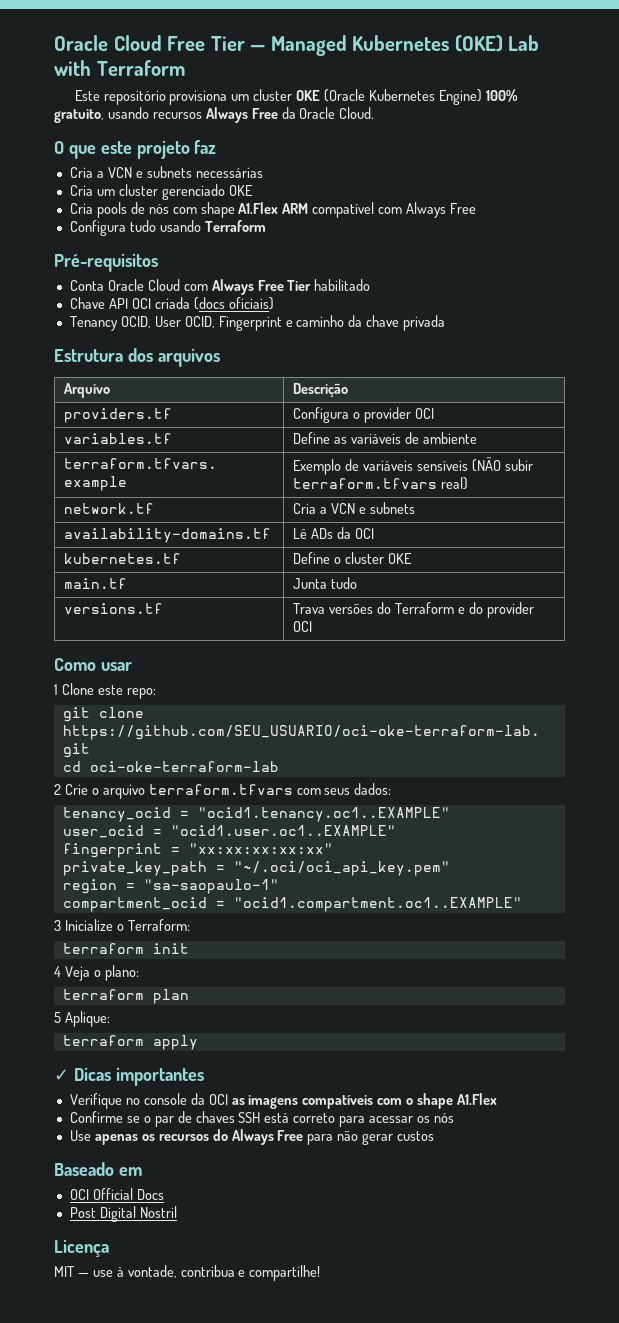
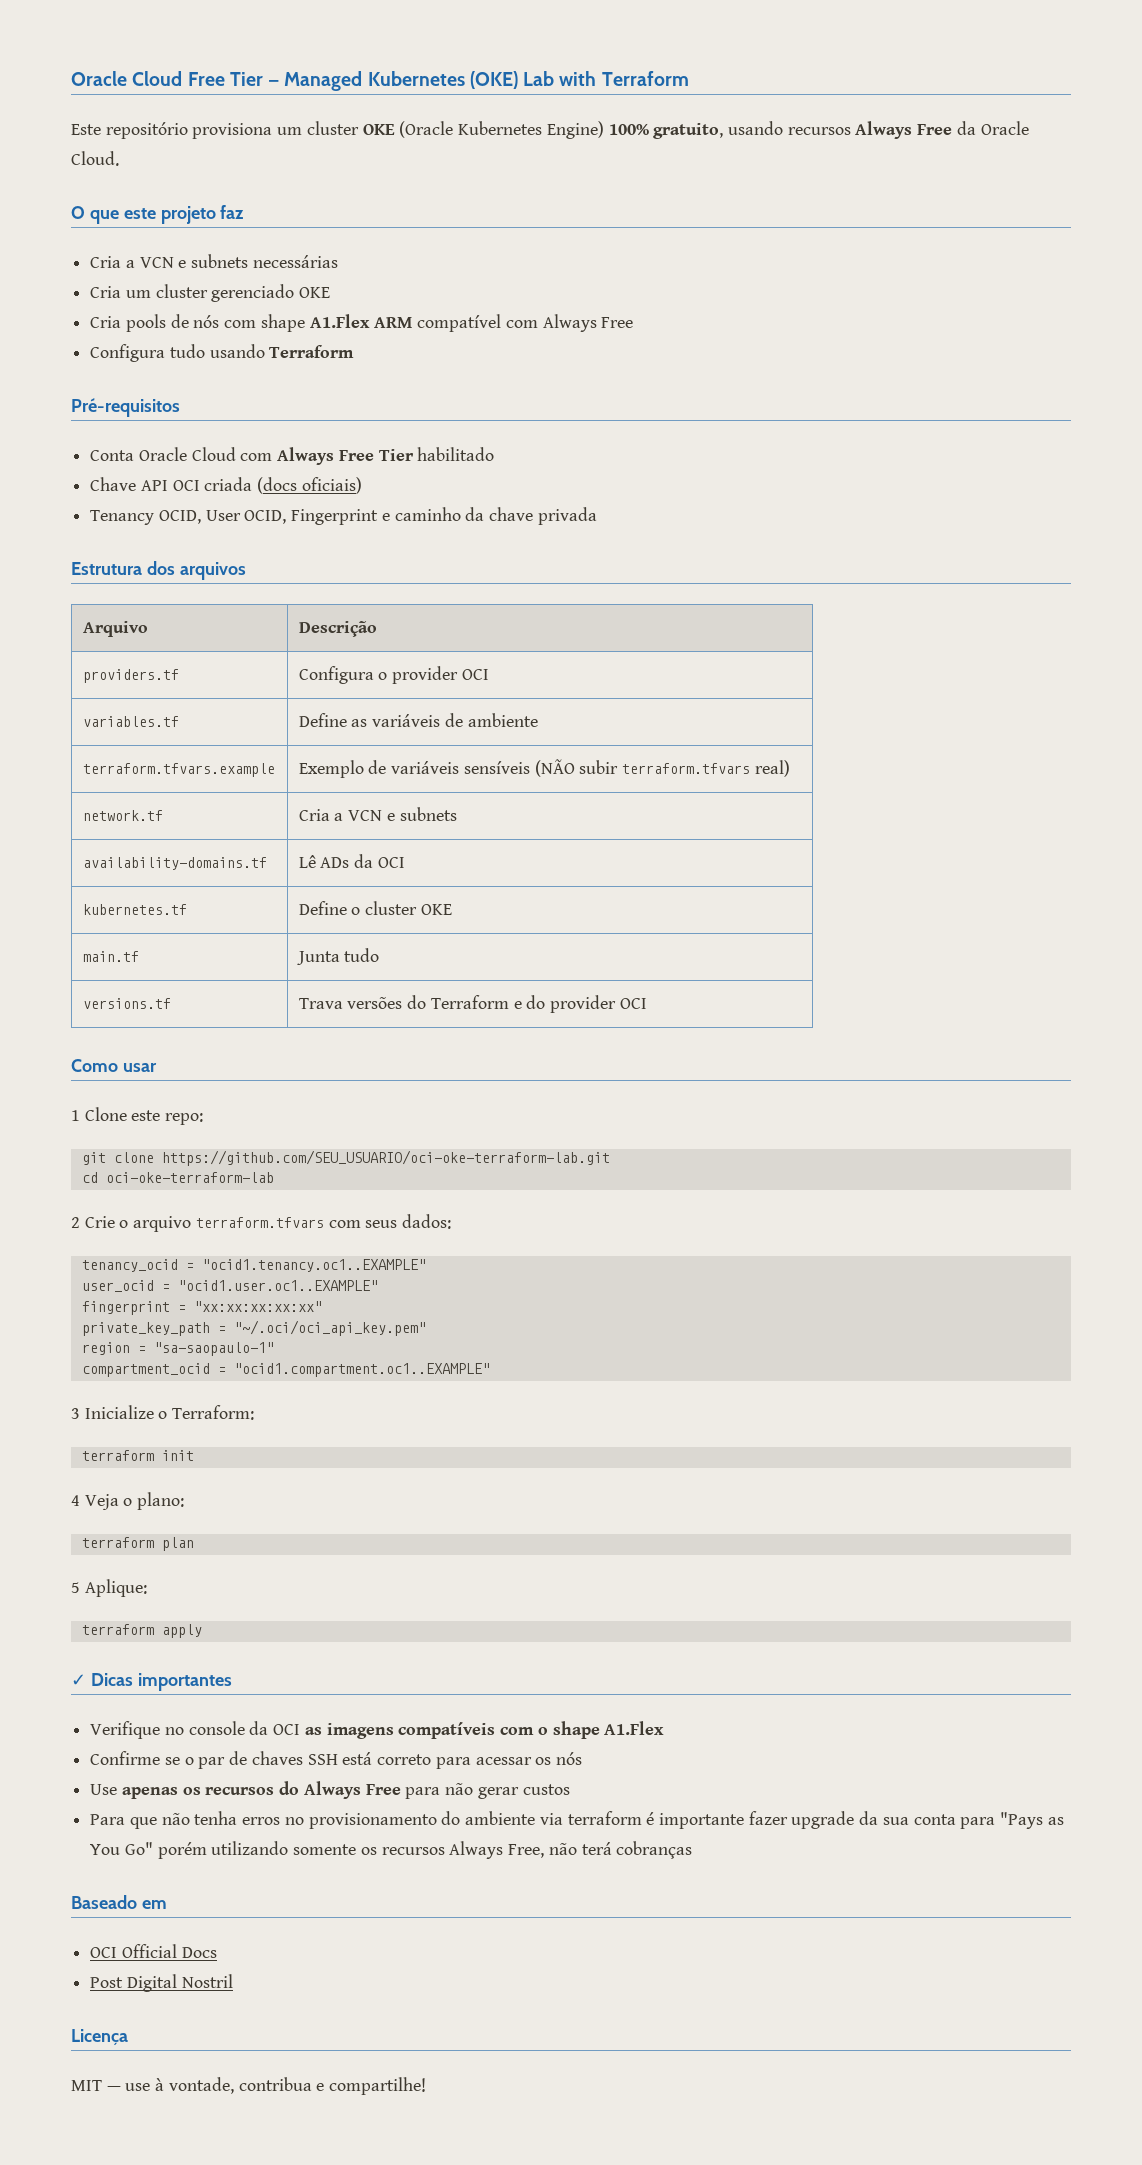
(435, 1136) none -> [90,1811,1064,1829] [90,1841,693,1859] // Para que não tenha erros no provisionamento do ambiente via terraform é importante fazer upgrade da sua conta para "Pays as You Go" porém utilizando somente os recursos Always Free, não terá cobranças

